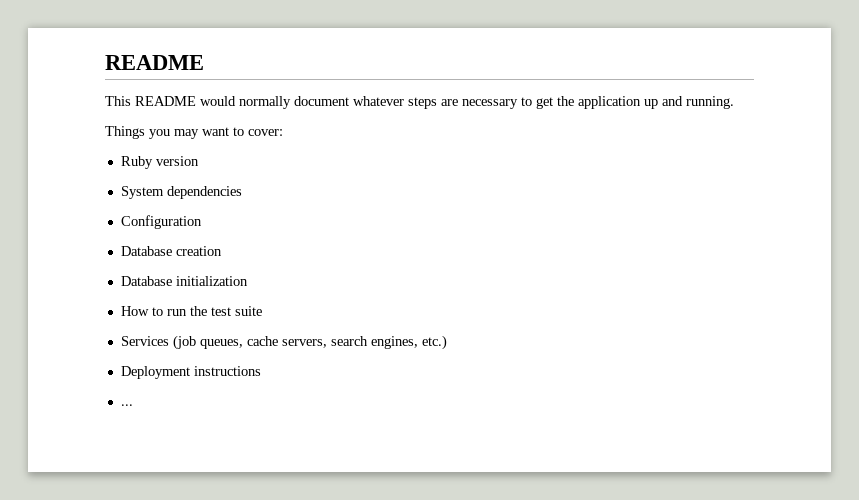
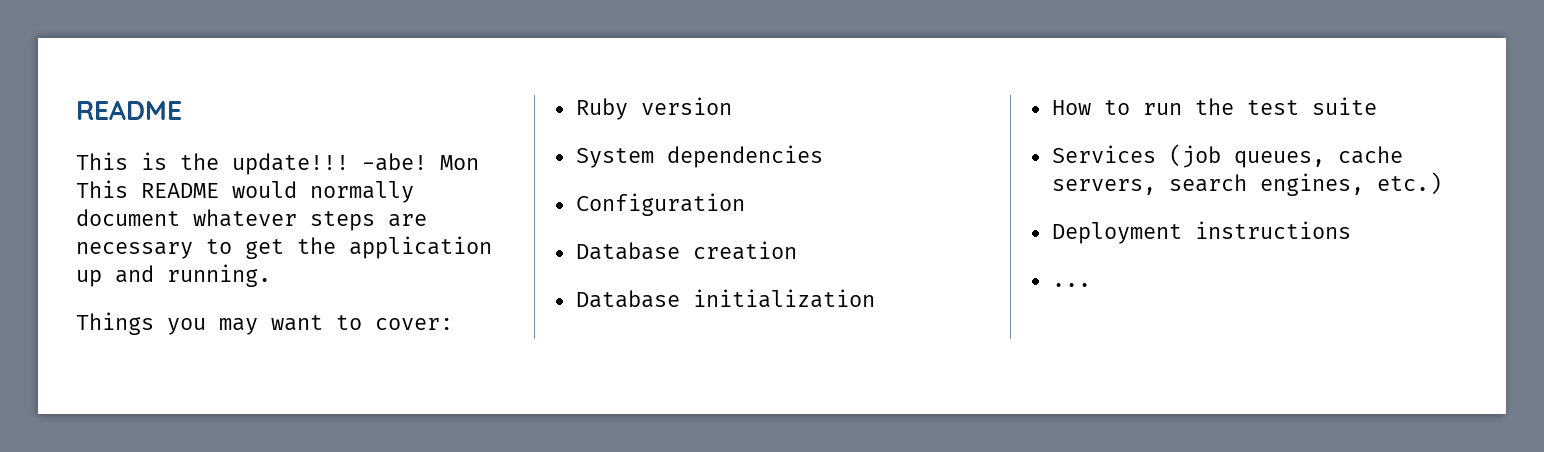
(131, 101) none -> [141,152,479,175] [76,180,128,198] is the update!!! -abe! Mon This

